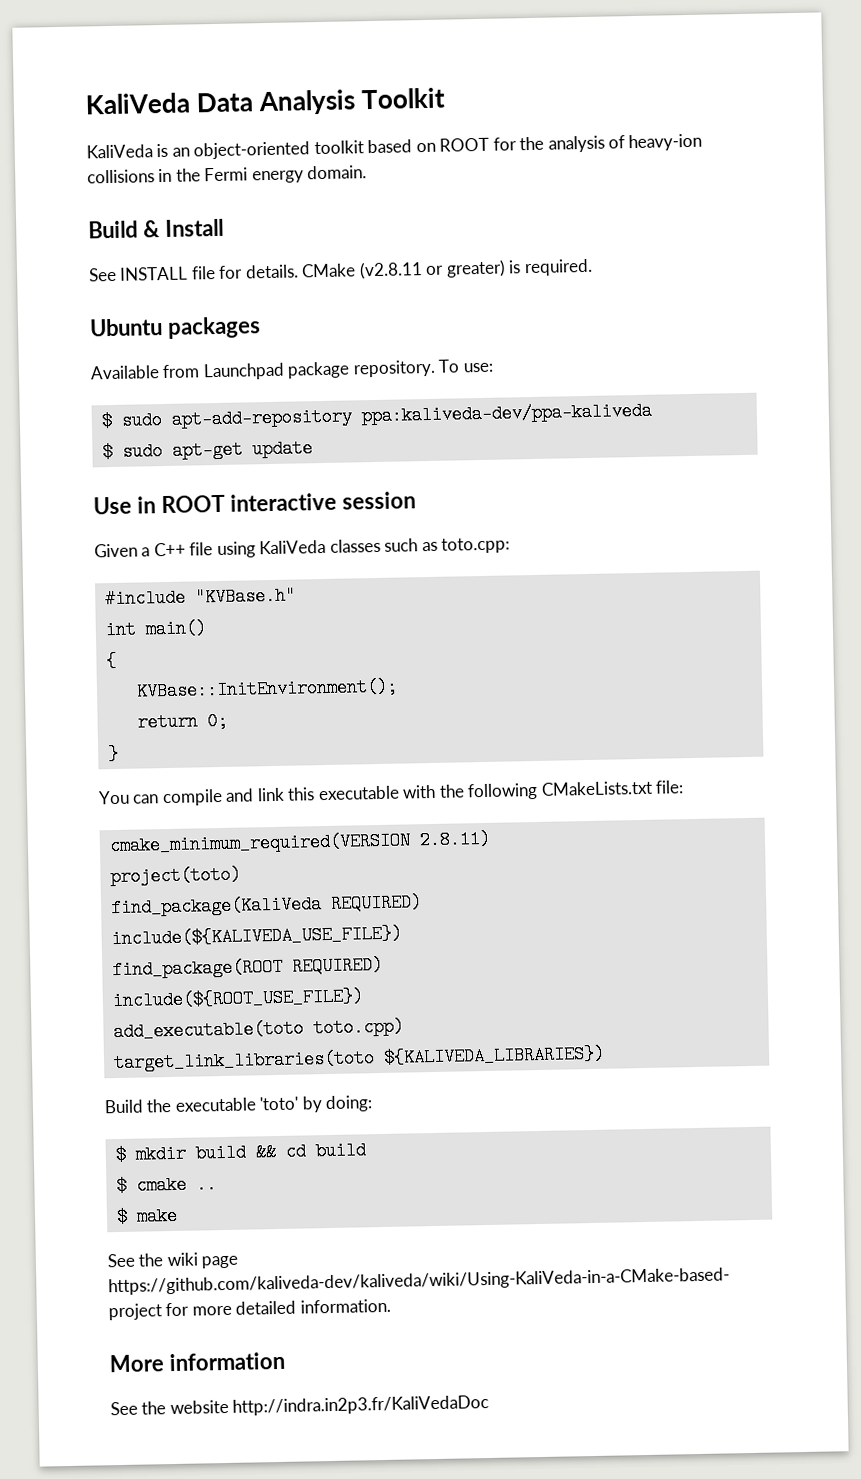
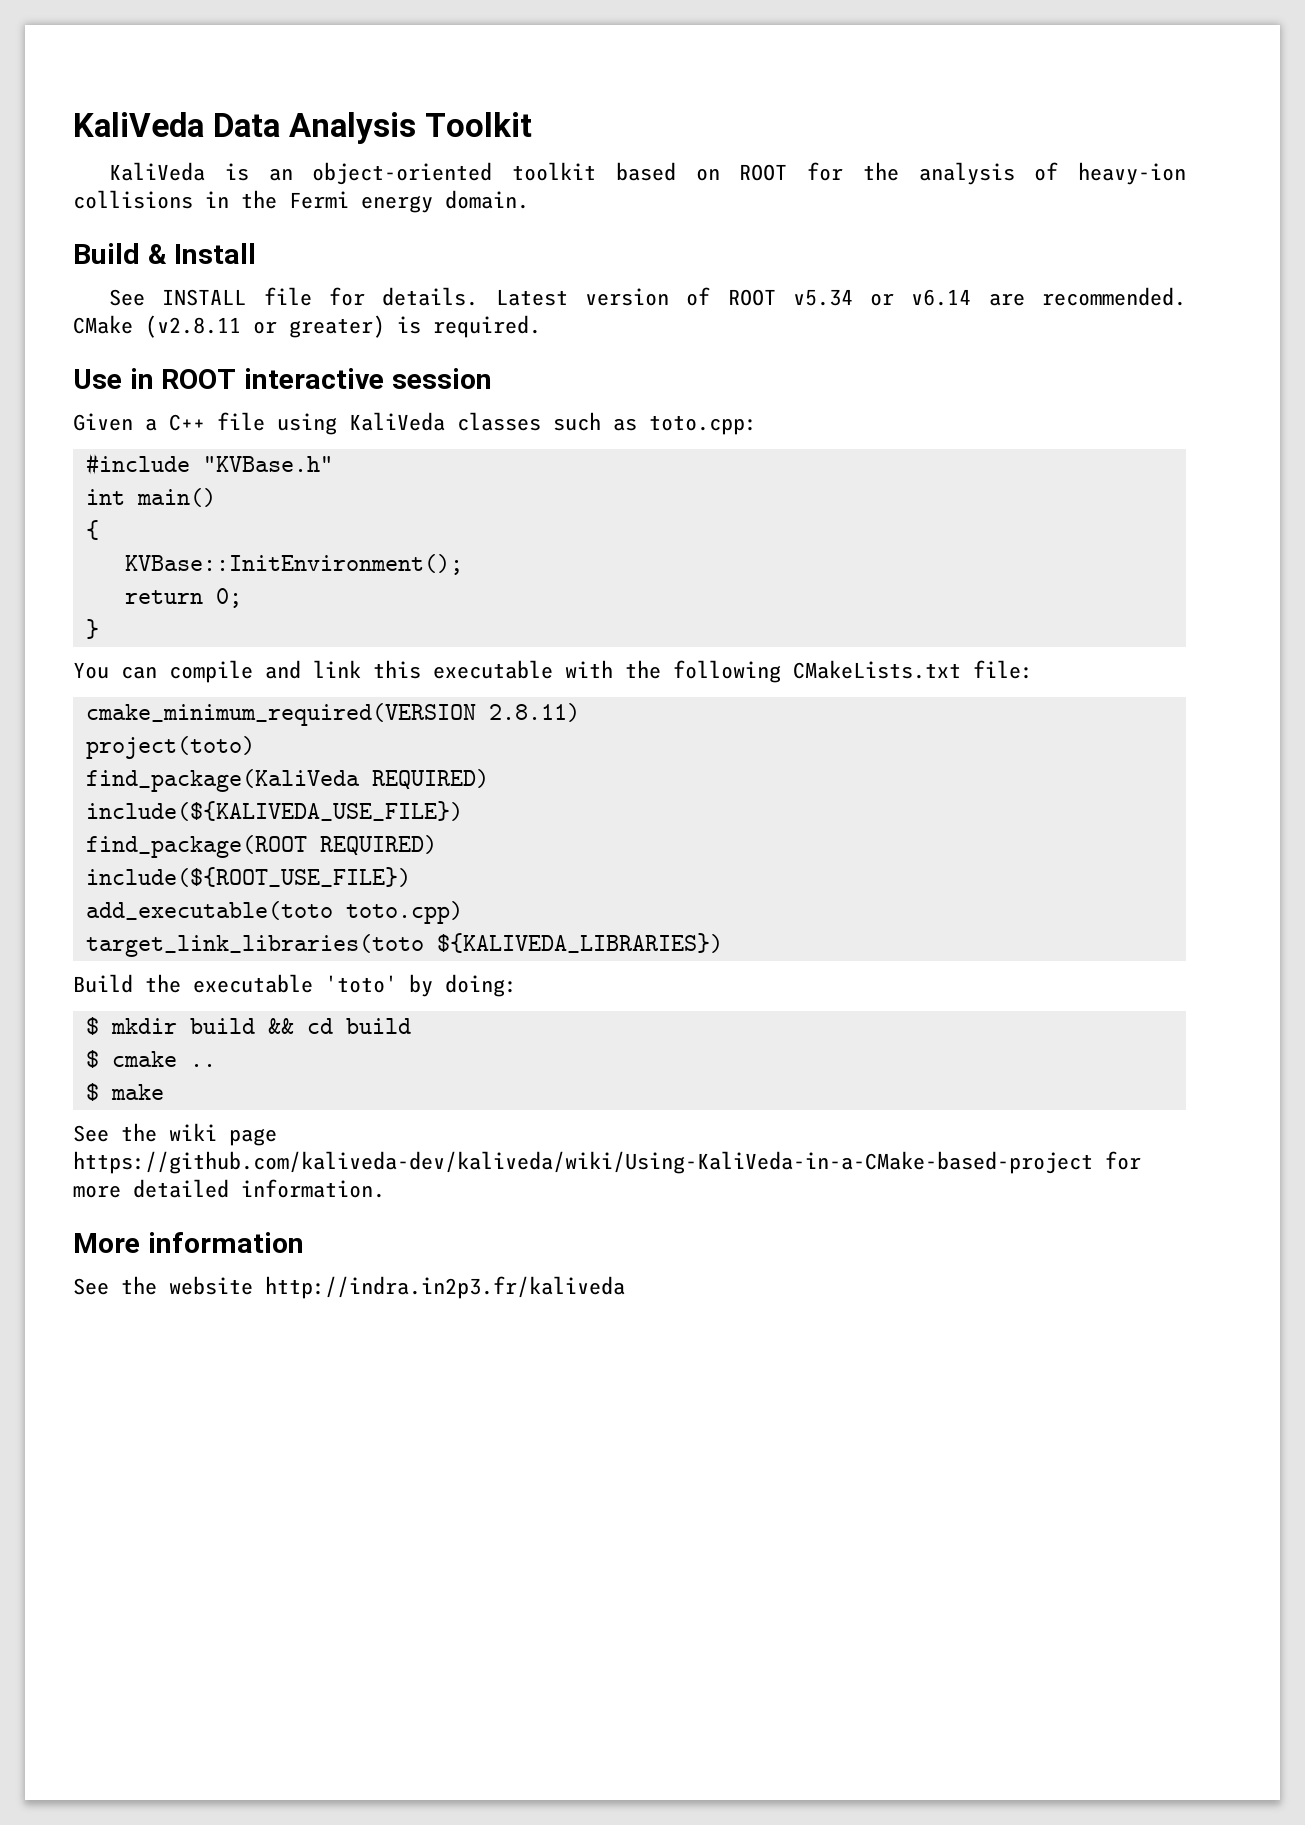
(299, 271) none -> [495,287,1186,306] Latest version of ROOT v5.34 or v6.14 are recommended.
[89,316,261,339] [90,359,494,381] [100,401,652,431] [101,439,313,462] // Ubuntu packages // Available from Launchpad package repository. To use: // $ sudo apt-add-repository ppa:kaliveda-dev/ppa-kaliveda // $ sudo apt-get update -> (541, 326) none
[232,1394,490,1416] http://indra.in2p3.fr/KaliVedaDoc -> [265,1276,625,1299] http://indra.in2p3.fr/kaliveda

